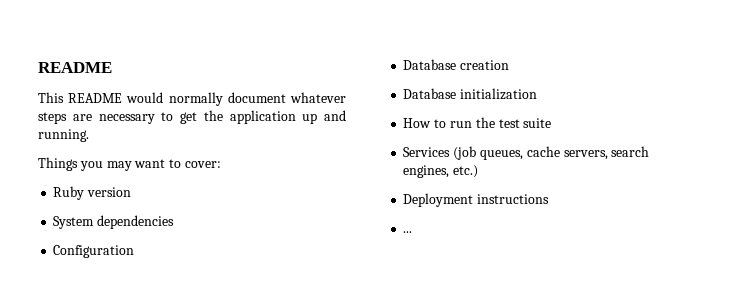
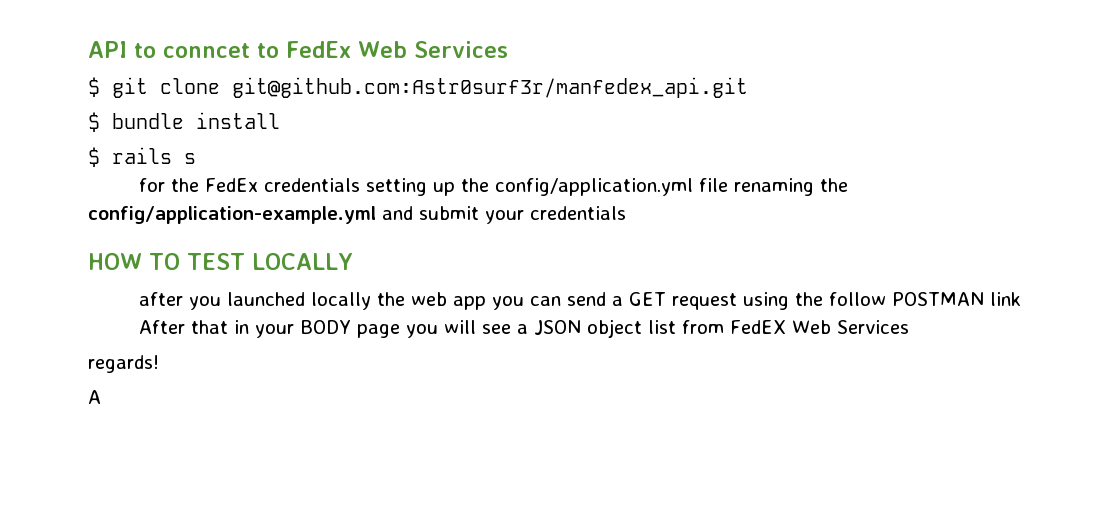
[38,62,112,73] [38,92,347,106] [38,110,346,124] [38,129,89,142] [38,157,221,171] [53,186,132,200] [53,215,175,229] [53,245,135,258] [403,59,510,70] [403,88,538,100] [403,117,552,128] [403,146,650,160] [403,165,479,178] [403,193,550,207] [403,231,413,233] README // This README would normally document whatever steps are necessary to get the application up and running. // Things you may want to cover: // Ruby version // System dependencies // Configuration // Database creation // Database initialization // How to run the test suite // Services (job queues, cache servers, search engines, etc.) // Deployment instructions // ... -> [88,41,508,58] [88,77,748,98] [88,112,280,132] [88,147,196,167] [138,178,848,196] [88,206,626,224] [88,253,353,270] [138,292,1021,310] [138,319,909,338] [88,355,159,373] [88,390,101,404] API to conncet to FedEx Web Services // $ git clone git@github.com:Astr0surf3r/manfedex_api.git // $ bundle install // $ rails s // for the FedEx credentials setting up the config/application.yml file renaming the config/application-example.yml and submit your credentials // HOW TO TEST LOCALLY // after you launched locally the web app you can send a GET request using the follow POSTMAN link // After that in your BODY page you will see a JSON object list from FedEX Web Services // regards! // A

